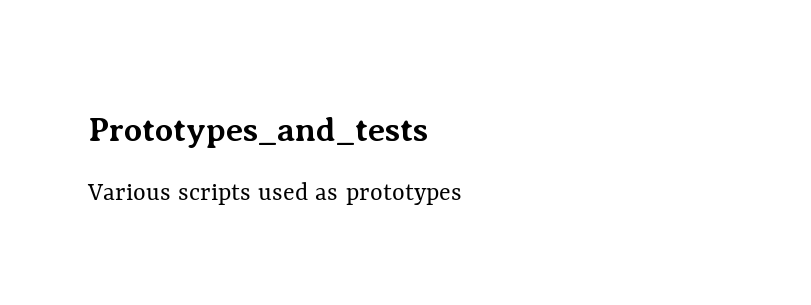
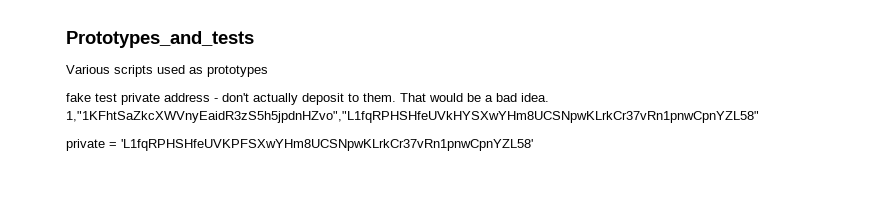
(462, 194) none -> [66,93,549,105] [66,111,759,123] [66,139,533,151] // fake test private address - don't actually deposit to them. That would be a bad idea. 1,"1KFhtSaZkcXWVnyEaidR3zS5h5jpdnHZvo","L1fqRPHSHfeUVkHYSXwYHm8UCSNpwKLrkCr37vRn1pnwCpnYZL58" // private = 'L1fqRPHSHfeUVKPFSXwYHm8UCSNpwKLrkCr37vRn1pnwCpnYZL58'

